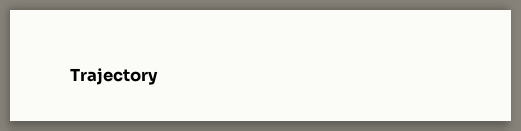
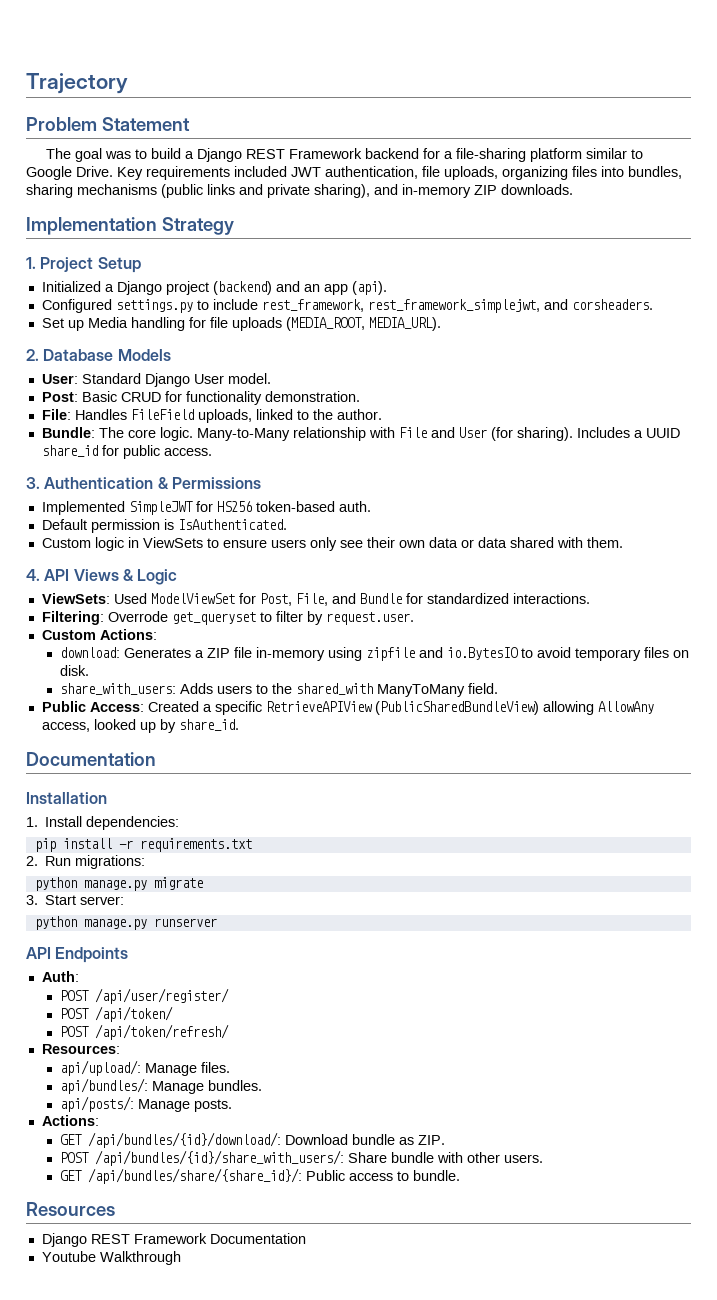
(158, 76) none -> [26,117,190,131] [46,148,644,162] [26,166,682,180] [26,184,573,198] [26,217,234,235] [26,257,141,273] [41,281,387,295] [41,299,653,313] [41,317,441,331] [26,349,171,361] [41,373,271,387] [41,391,360,405] [41,409,382,423] [41,427,680,441] [41,445,212,459] [26,477,261,489] [41,501,371,515] [41,519,287,533] [41,537,623,551] [26,569,178,585] [41,593,590,606] [41,611,414,625] [41,629,157,640] [60,647,690,661] [60,665,90,676] [60,683,499,697] [41,701,654,715] [41,719,239,733] [26,752,156,766] [26,792,107,804] [26,816,180,830] [34,838,252,852] [26,855,146,869] [34,877,203,891] [26,895,125,905] [34,916,217,930] [26,947,129,963] [41,971,79,982] [60,988,230,1004] [60,1006,174,1022] [60,1024,230,1040] [41,1044,120,1054] [60,1060,231,1076] [60,1078,263,1094] [60,1096,233,1112] [41,1115,99,1126] [60,1132,446,1148] [60,1150,544,1166] [60,1168,461,1184] [26,1202,115,1216] [41,1233,306,1247] [41,1251,181,1265] // Problem Statement // The goal was to build a Django REST Framework backend for a file-sharing platform similar to Google Drive. Key requirements included JWT authentication, file uploads, organizing files into bundles, sharing mechanisms (public links and private sharing), and in-memory ZIP downloads. // Implementation Strategy // 1. Project Setup // Initialized a Django project (backend) and an app (api). // Configured settings.py to include rest_framework, rest_framework_simplejwt, and corsheaders. // Set up Media handling for file uploads (MEDIA_ROOT, MEDIA_URL). // 2. Database Models // User: Standard Django User model. // Post: Basic CRUD for functionality demonstration. // File: Handles FileField uploads, linked to the author. // Bundle: The core logic. Many-to-Many relationship with File and User (for sharing). Includes a UUID share_id for public access. // 3. Authentication & Permissions // Implemented SimpleJWT for HS256 token-based auth. // Default permission is IsAuthenticated. // Custom logic in ViewSets to ensure users only see their own data or data shared with them. // 4. API Views & Logic // ViewSets: Used ModelViewSet for Post, File, and Bundle for standardized interactions. // Filtering: Overrode get_queryset to filter by request.user. // Custom Actions: // download: Generates a ZIP file in-memory using zipfile and io.BytesIO to avoid temporary files on disk. // share_with_users: Adds users to the shared_with ManyToMany field. // Public Access: Created a specific RetrieveAPIView (PublicSharedBundleView) allowing AllowAny access, looked up by share_id. // Documentation // Installation // 1. Install dependencies: // pip install -r requirements.txt // 2. Run migrations: // python manage.py migrate // 3. Start server: // python manage.py runserver // API Endpoints // Auth: // POST /api/user/register/ // POST /api/token/ // POST /api/token/refresh/ // Resources: // api/upload/: Manage files. // api/bundles/: Manage bundles. // api/posts/: Manage posts. // Actions: // GET /api/bundles/{id}/download/: Download bundle as ZIP. // POST /api/bundles/{id}/share_with_users/: Share bundle with other users. // GET /api/bundles/share/{share_id}/: Public access to bundle. // Resources // Django REST Framework Documentation // Youtube Walkthrough

